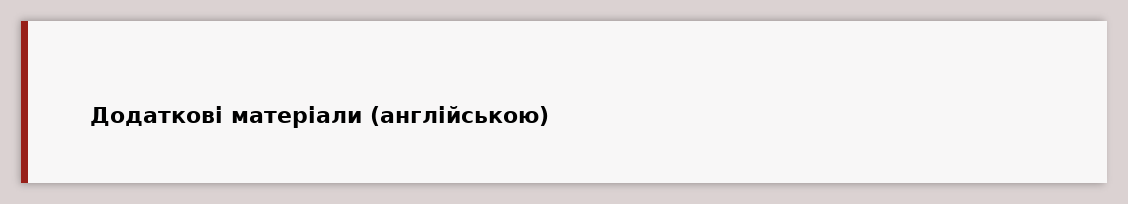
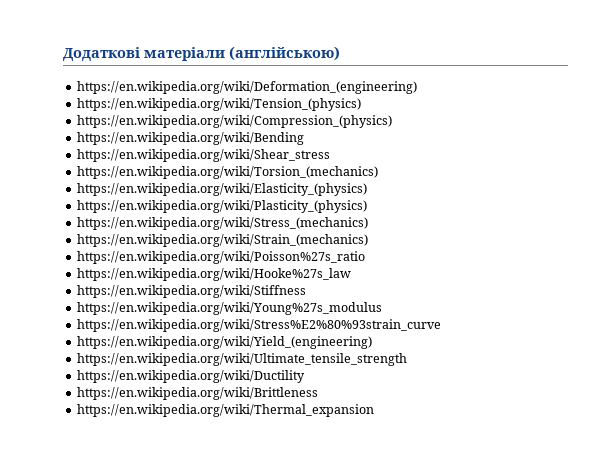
(549, 116) none -> [76,81,417,94] [76,98,361,111] [76,115,392,128] [76,132,304,145] [76,149,330,162] [76,166,378,179] [76,183,367,196] [76,200,367,213] [76,217,368,230] [76,234,368,247] [76,251,365,264] [76,268,351,281] [76,285,306,298] [76,302,382,315] [76,319,441,332] [76,336,372,349] [76,353,407,366] [76,370,305,383] [76,387,318,400] [76,404,374,417] // https://en.wikipedia.org/wiki/Deformation_(engineering) // https://en.wikipedia.org/wiki/Tension_(physics) // https://en.wikipedia.org/wiki/Compression_(physics) // https://en.wikipedia.org/wiki/Bending // https://en.wikipedia.org/wiki/Shear_stress // https://en.wikipedia.org/wiki/Torsion_(mechanics) // https://en.wikipedia.org/wiki/Elasticity_(physics) // https://en.wikipedia.org/wiki/Plasticity_(physics) // https://en.wikipedia.org/wiki/Stress_(mechanics) // https://en.wikipedia.org/wiki/Strain_(mechanics) // https://en.wikipedia.org/wiki/Poisson%27s_ratio // https://en.wikipedia.org/wiki/Hooke%27s_law // https://en.wikipedia.org/wiki/Stiffness // https://en.wikipedia.org/wiki/Young%27s_modulus // https://en.wikipedia.org/wiki/Stress%E2%80%93strain_curve // https://en.wikipedia.org/wiki/Yield_(engineering) // https://en.wikipedia.org/wiki/Ultimate_tensile_strength // https://en.wikipedia.org/wiki/Ductility // https://en.wikipedia.org/wiki/Brittleness // https://en.wikipedia.org/wiki/Thermal_expansion

